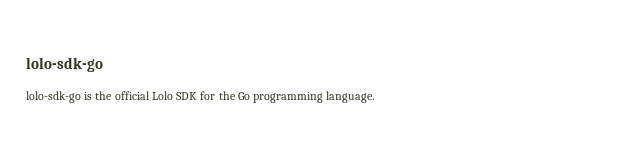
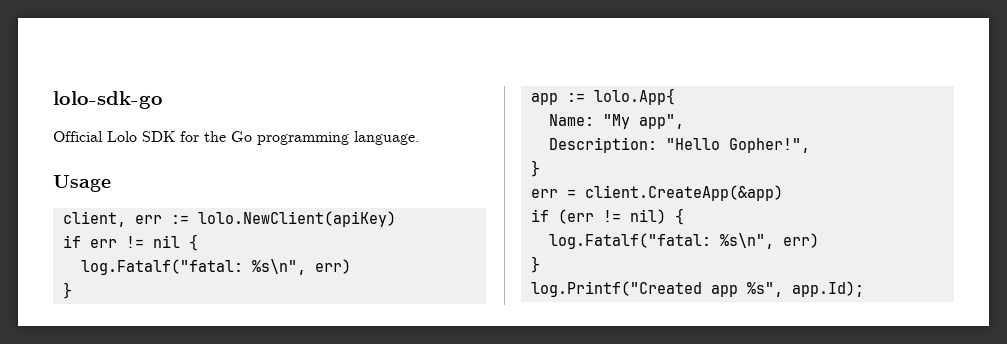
[26,91,150,103] lolo-sdk-go is the official -> [53,131,103,142] Official
(375, 97) none -> [53,175,111,192] [62,211,396,227] [62,234,198,251] [80,259,351,275] [62,282,72,299] [530,88,675,105] [548,114,684,129] [548,137,810,153] [530,160,540,177] [530,185,783,201] [530,208,684,225] [548,233,819,249] [530,256,540,273] [530,281,864,297] // Usage // client, err := lolo.NewClient(apiKey) // if err != nil { // log.Fatalf("fatal: %s\n", err) // } // app := lolo.App{ // Name: "My app", // Description: "Hello Gopher!", // } // err = client.CreateApp(&app) // if (err != nil) { // log.Fatalf("fatal: %s\n", err) // } // log.Printf("Created app %s", app.Id);

